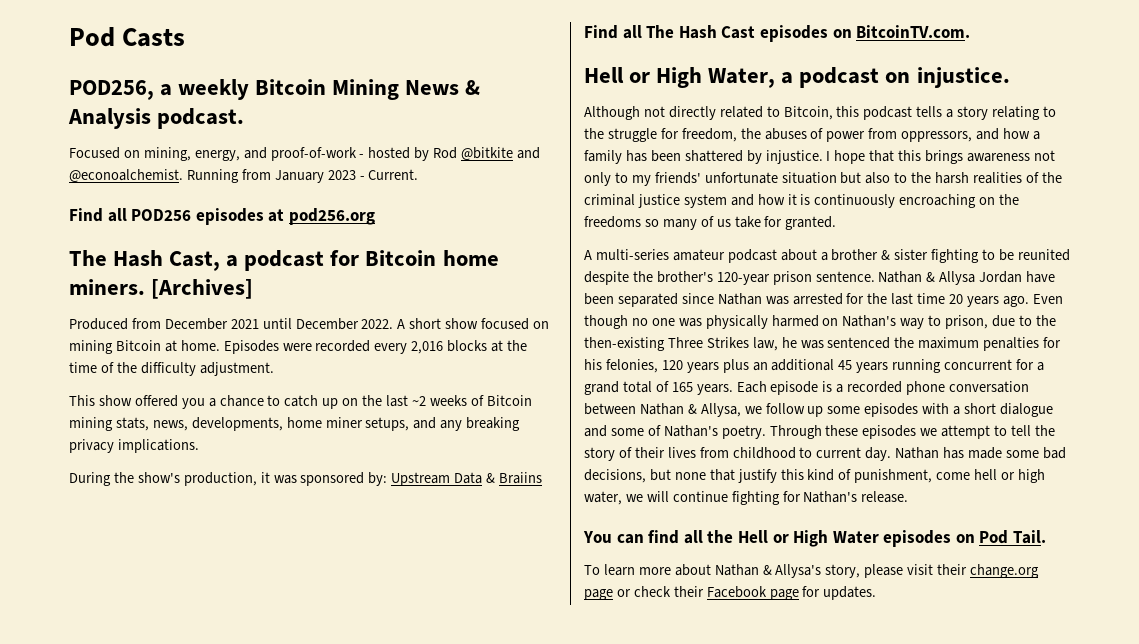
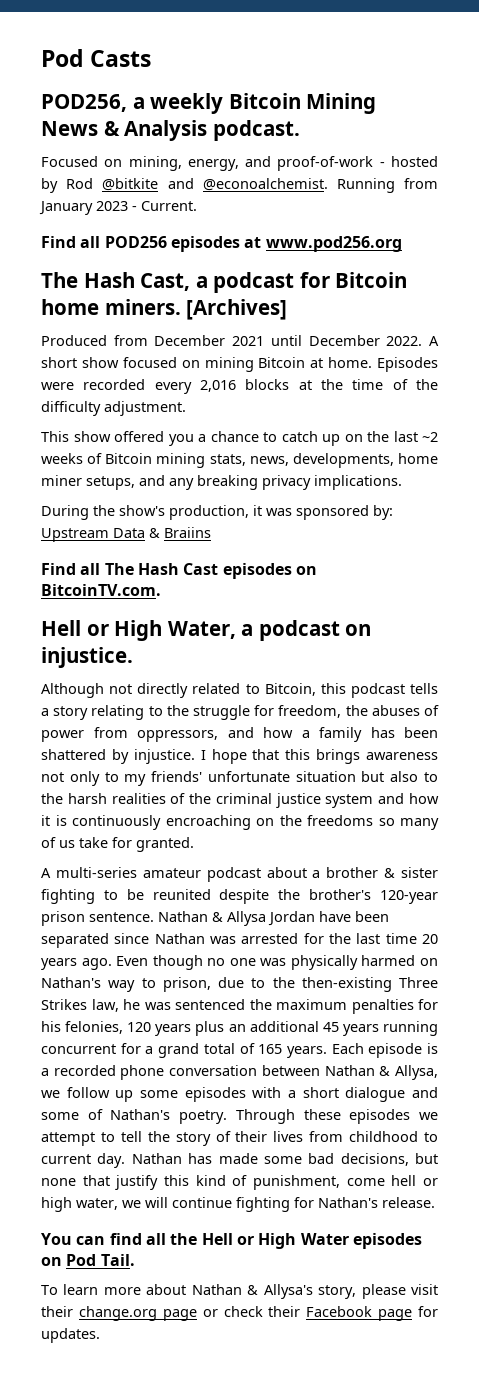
[288,208,375,225] pod256.org -> [265,236,402,252] www.pod256.org

